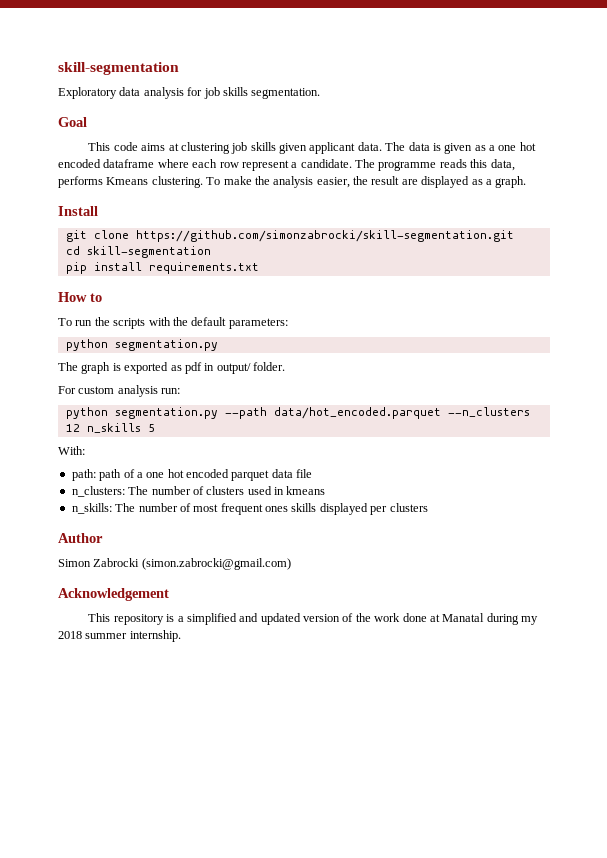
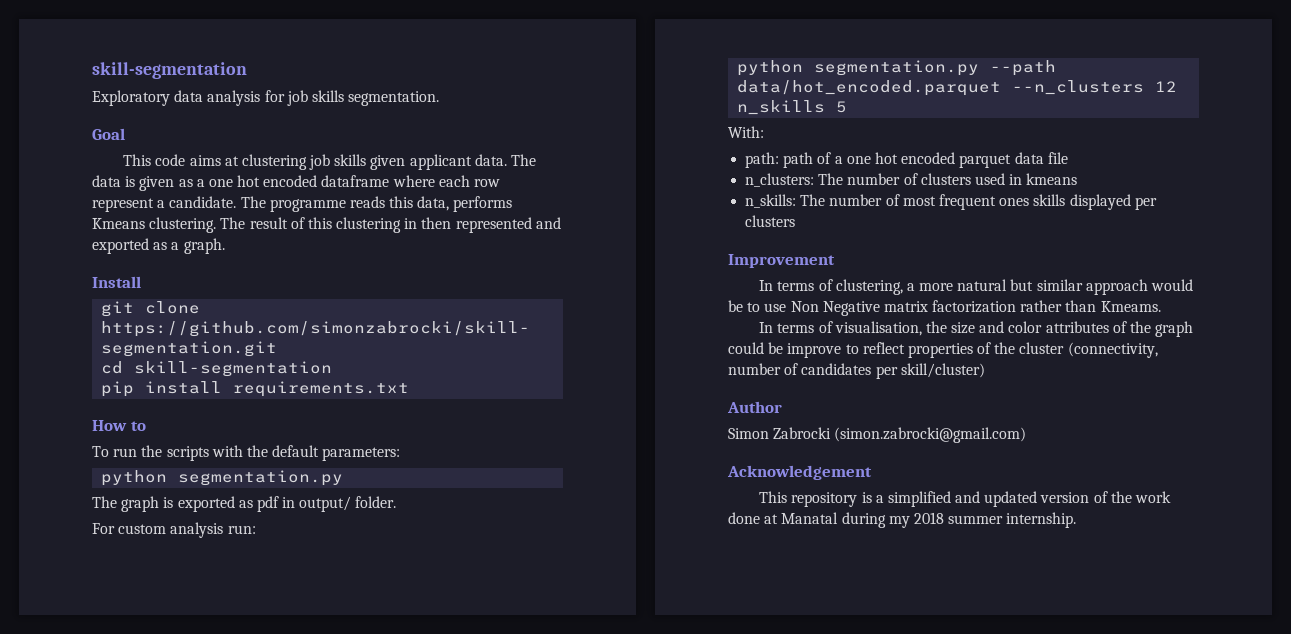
[206,176,470,188] To make the analysis easier, the result are displayed -> [220,217,561,233] [92,238,149,254] The result of this clustering in then represented and exported
(428, 507) none -> [728,254,835,268] [759,279,1194,295] [728,300,1161,316] [759,321,1194,337] [728,342,1158,358] [728,363,985,379] // Improvement // In terms of clustering, a more natural but similar approach would be to use Non Negative matrix factorization rather than Kmeams. // In terms of visualisation, the size and color attributes of the graph could be improve to reflect properties of the cluster (connectivity, number of candidates per skill/cluster)

